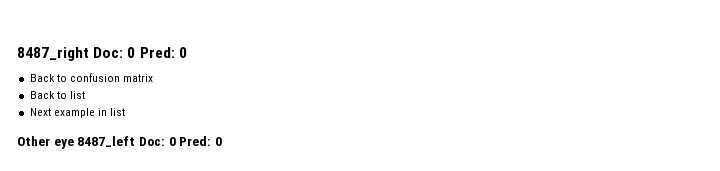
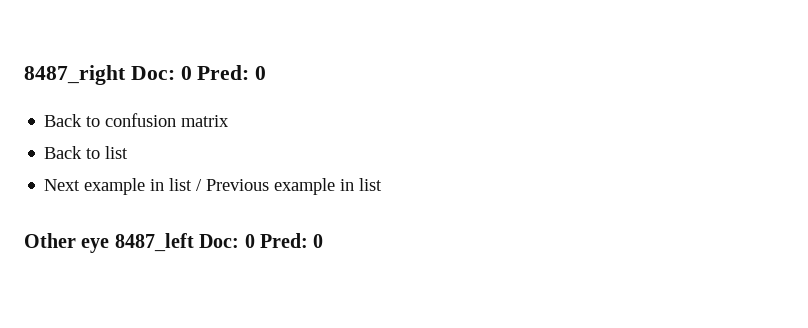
(125, 112) none -> [196,178,383,195] / Previous example in list

